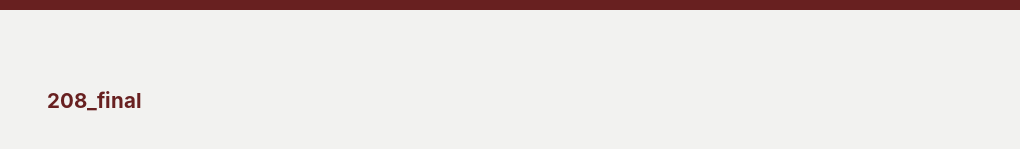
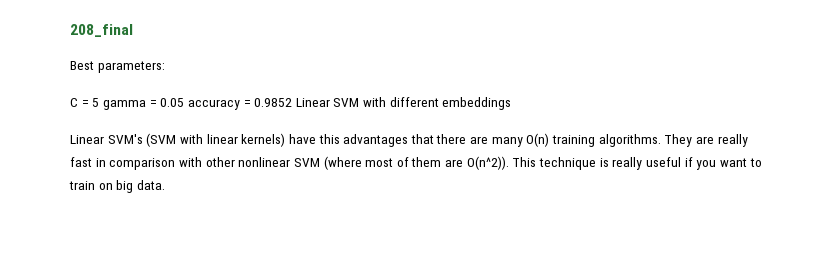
(142, 101) none -> [70,61,165,73] [70,97,512,110] [70,133,748,147] [70,156,762,170] [69,180,165,193] // Best parameters: // C = 5 gamma = 0.05 accuracy = 0.9852 Linear SVM with different embeddings // Linear SVM's (SVM with linear kernels) have this advantages that there are many O(n) training algorithms. They are really fast in comparison with other nonlinear SVM (where most of them are O(n^2)). This technique is really useful if you want to train on big data.

